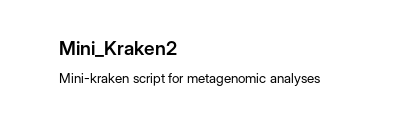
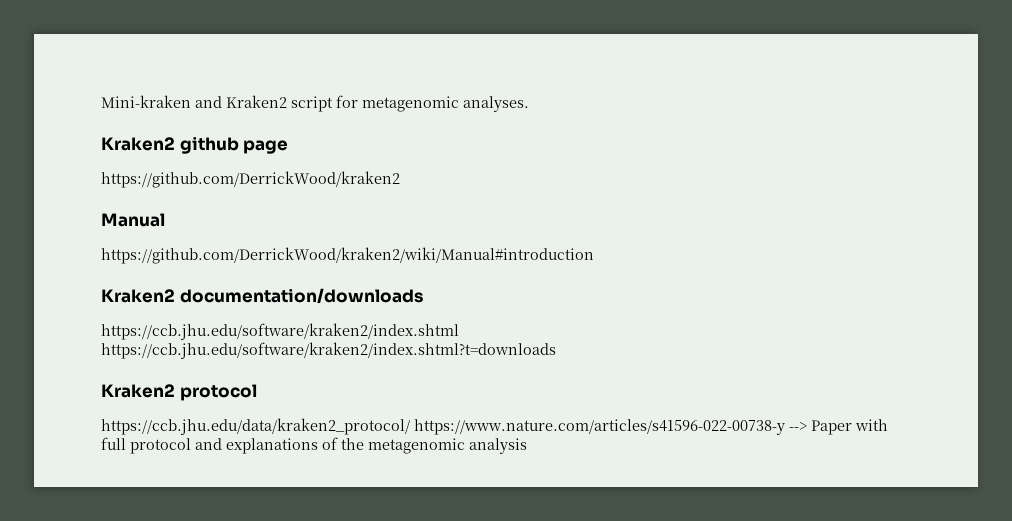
[59,41,177,57] [59,73,320,86] Mini_Kraken2 // Mini-kraken script for metagenomic analyses -> [101,95,529,112] [101,136,289,154] [101,171,400,188] [101,213,165,227] [101,247,594,264] [101,288,423,304] [101,323,459,340] [101,342,556,359] [101,384,257,401] [101,418,888,435] [101,437,527,454] Mini-kraken and Kraken2 script for metagenomic analyses. // Kraken2 github page // https://github.com/DerrickWood/kraken2 // Manual // https://github.com/DerrickWood/kraken2/wiki/Manual#introduction // Kraken2 documentation/downloads // https://ccb.jhu.edu/software/kraken2/index.shtml https://ccb.jhu.edu/software/kraken2/index.shtml?t=downloads // Kraken2 protocol // https://ccb.jhu.edu/data/kraken2_protocol/ https://www.nature.com/articles/s41596-022-00738-y --> Paper with full protocol and explanations of the metagenomic analysis

